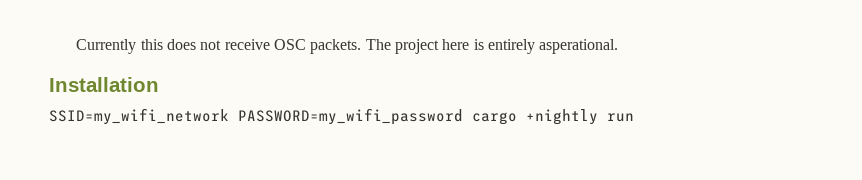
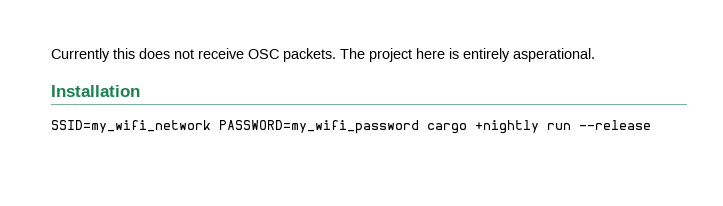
(634, 117) none -> [579,120,651,130] --release

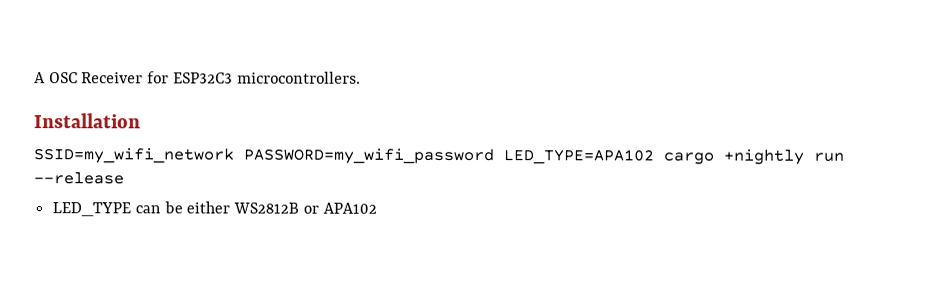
[51,48,595,62] Currently this does not receive OSC packets. The project here is entirely asperational. -> [34,71,361,84] A OSC Receiver for ESP32C3 microcontrollers.
(419, 127) none -> [503,149,654,165] LED_TYPE=APA102
(651, 125) none -> [52,201,377,217] // LED_TYPE can be either WS2812B or APA102

